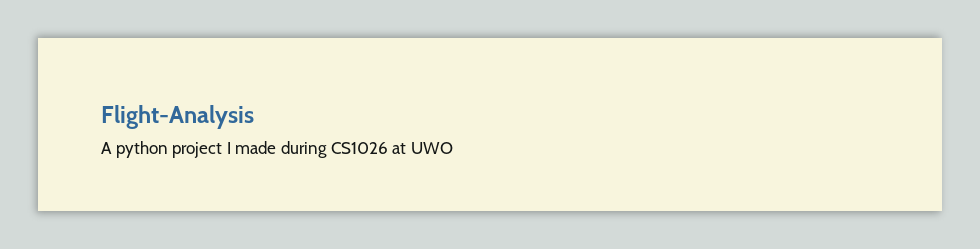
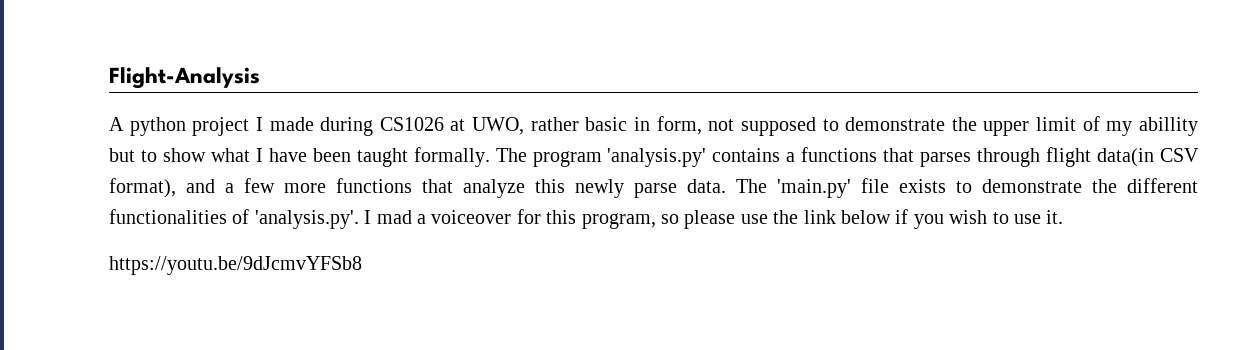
[410,142,453,154] UWO -> [472,116,1198,136] [109,147,1200,167] [109,178,1198,198] [109,209,1064,229] [109,256,362,275] UWO, rather basic in form, not supposed to demonstrate the upper limit of my abillity but to show what I have been taught formally. The program 'analysis.py' contains a functions that parses through flight data(in CSV format), and a few more functions that analyze this newly parse data. The 'main.py' file exists to demonstrate the different functionalities of 'analysis.py'. I mad a voiceover for this program, so please use the link below if you wish to use it. // https://youtu.be/9dJcmvYFSb8

